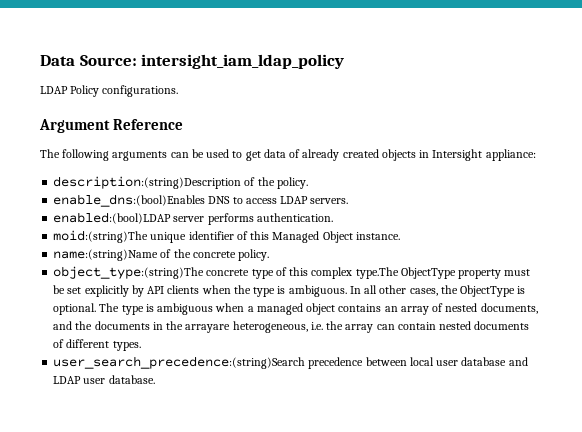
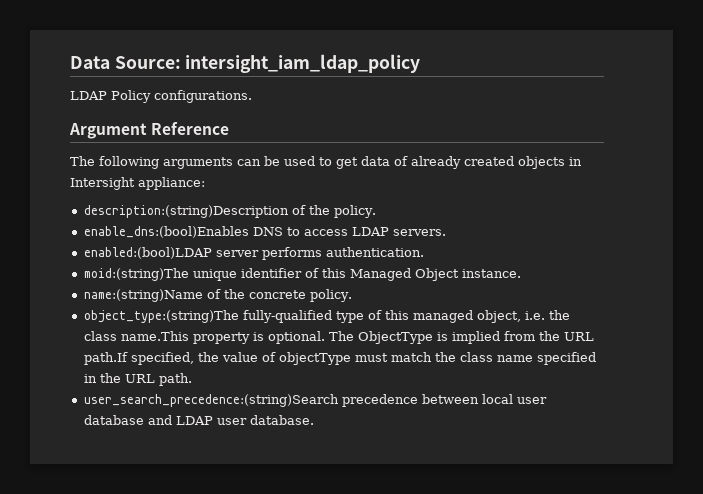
[206,269,250,276] concrete -> [242,310,332,323] fully-qualified
[311,267,531,279] [53,285,526,297] [53,303,538,315] [53,321,530,333] [53,339,141,351] complex type.The ObjectType property must be set explicitly by API clients when the type is ambiguous. In all other cases, the ObjectType is optional. The type is ambiguous when a managed object contains an array of nested documents, and the documents in the arrayare heterogeneous, i.e. the array can contain nested documents of different types. -> [412,310,570,323] [83,331,594,344] [83,352,596,365] [83,373,192,386] managed object, i.e. the class name.This property is optional. The ObjectType is implied from the URL path.If specified, the value of objectType must match the class name specified in the URL path.

